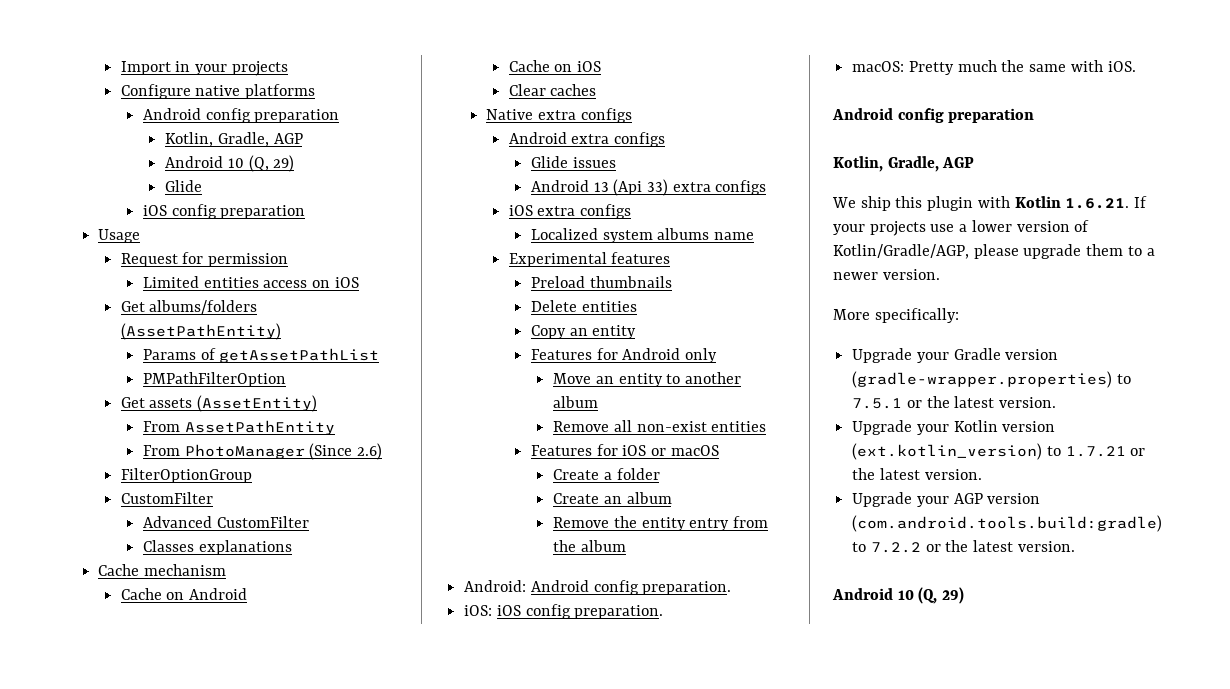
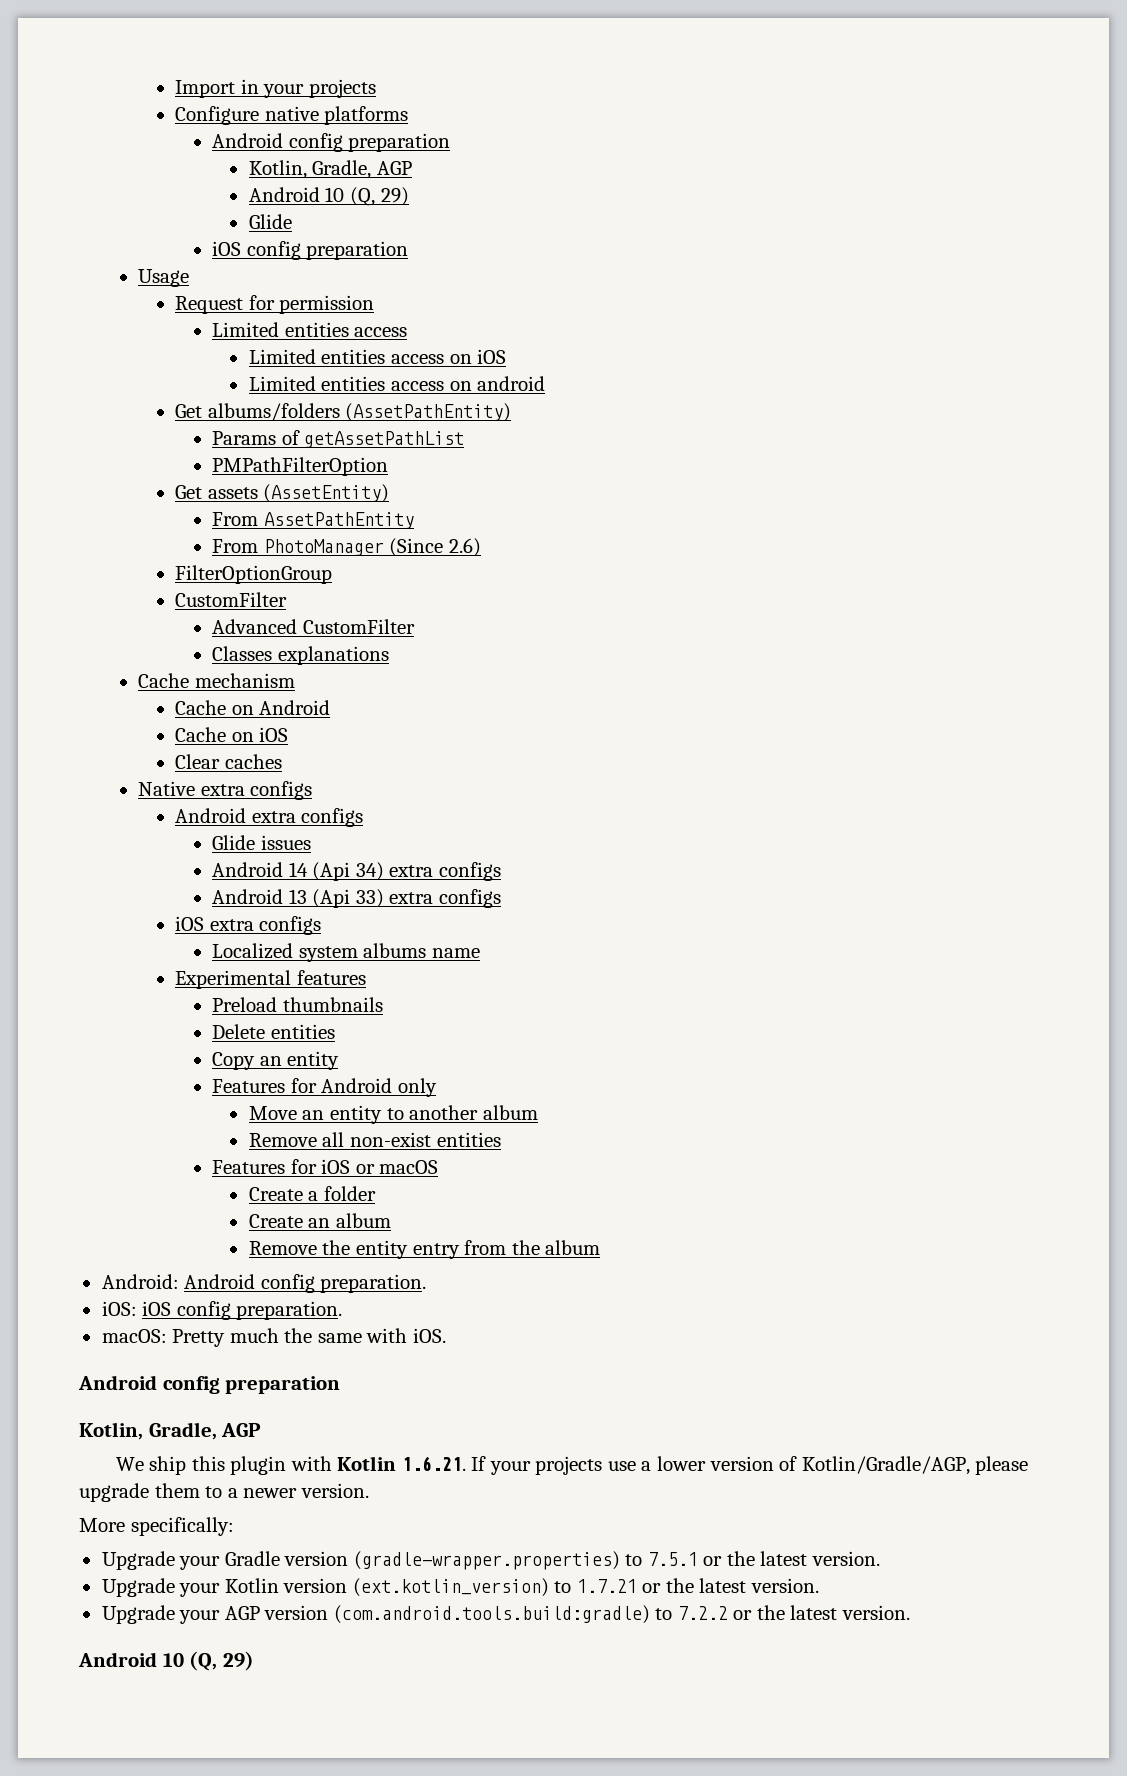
[312,277,359,288] on iOS -> [248,349,507,364] [248,376,546,391] // Limited entities access on iOS // Limited entities access on android
(616, 162) none -> [212,862,501,881] // Android 14 (Api 34) extra configs

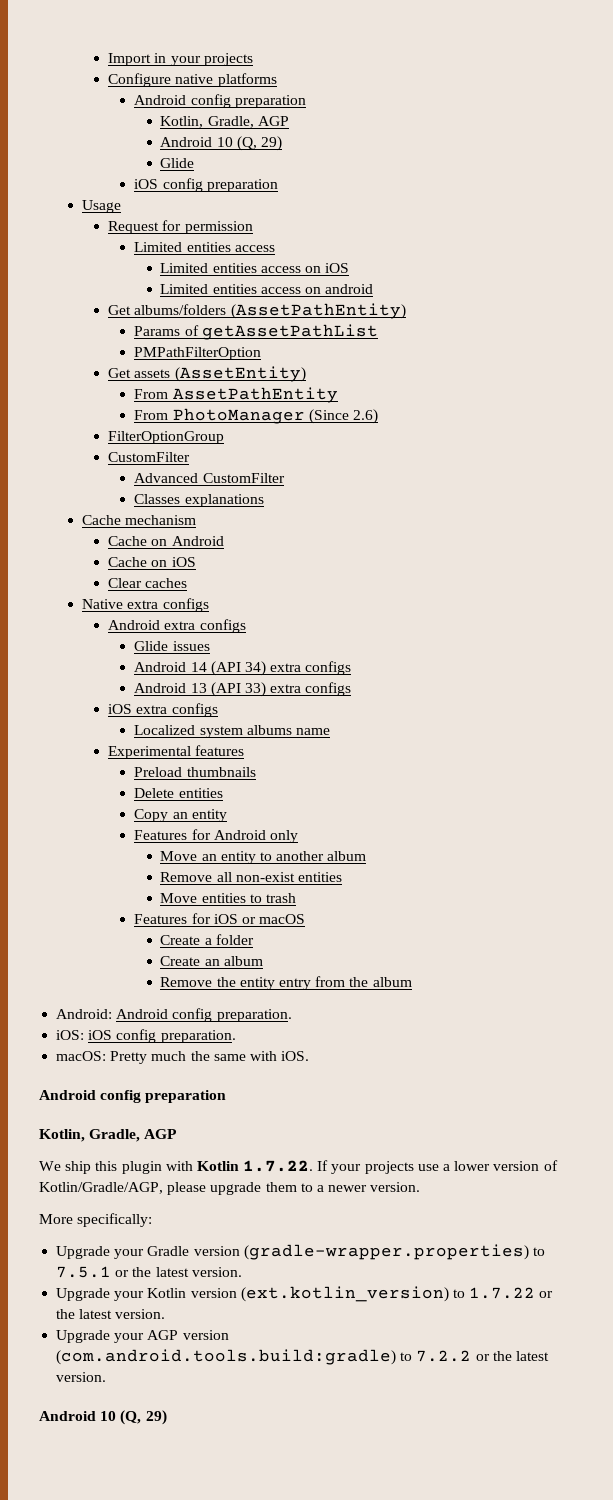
[312,862,351,881] (Api -> [210,661,241,676] (API
[312,889,351,908] (Api -> [210,682,241,697] (API
(501, 1139) none -> [160,893,297,903] // Move entities to trash
[401,1456,466,1471] 1.6.21. -> [243,1160,314,1172] 1.7.22.
[576,1579,637,1593] 1.7.21 -> [469,1287,536,1299] 1.7.22

